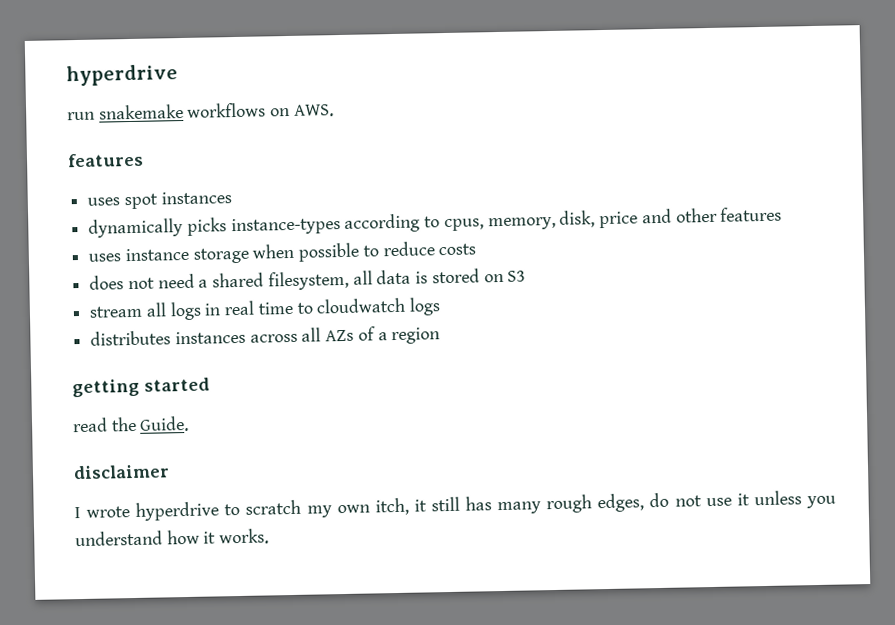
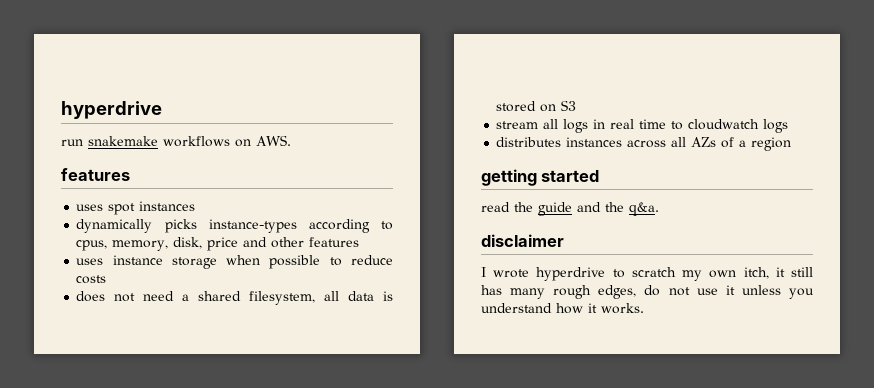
[139,415,190,432] Guide. -> [538,202,659,216] guide and the q&a.

